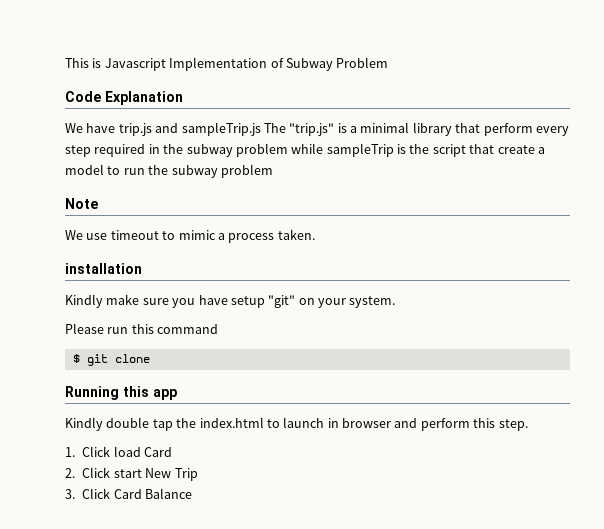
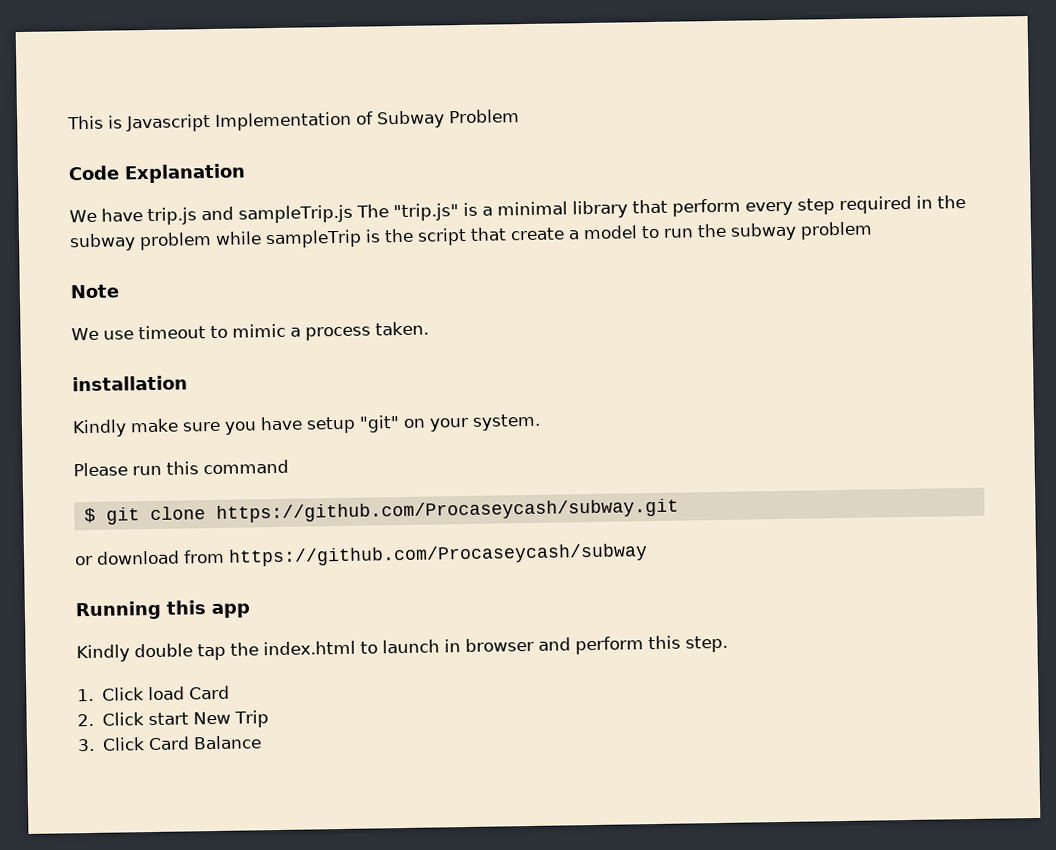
(150, 358) none -> [215,498,679,523] [75,543,648,567] https://github.com/Procaseycash/subway.git // or download from https://github.com/Procaseycash/subway

